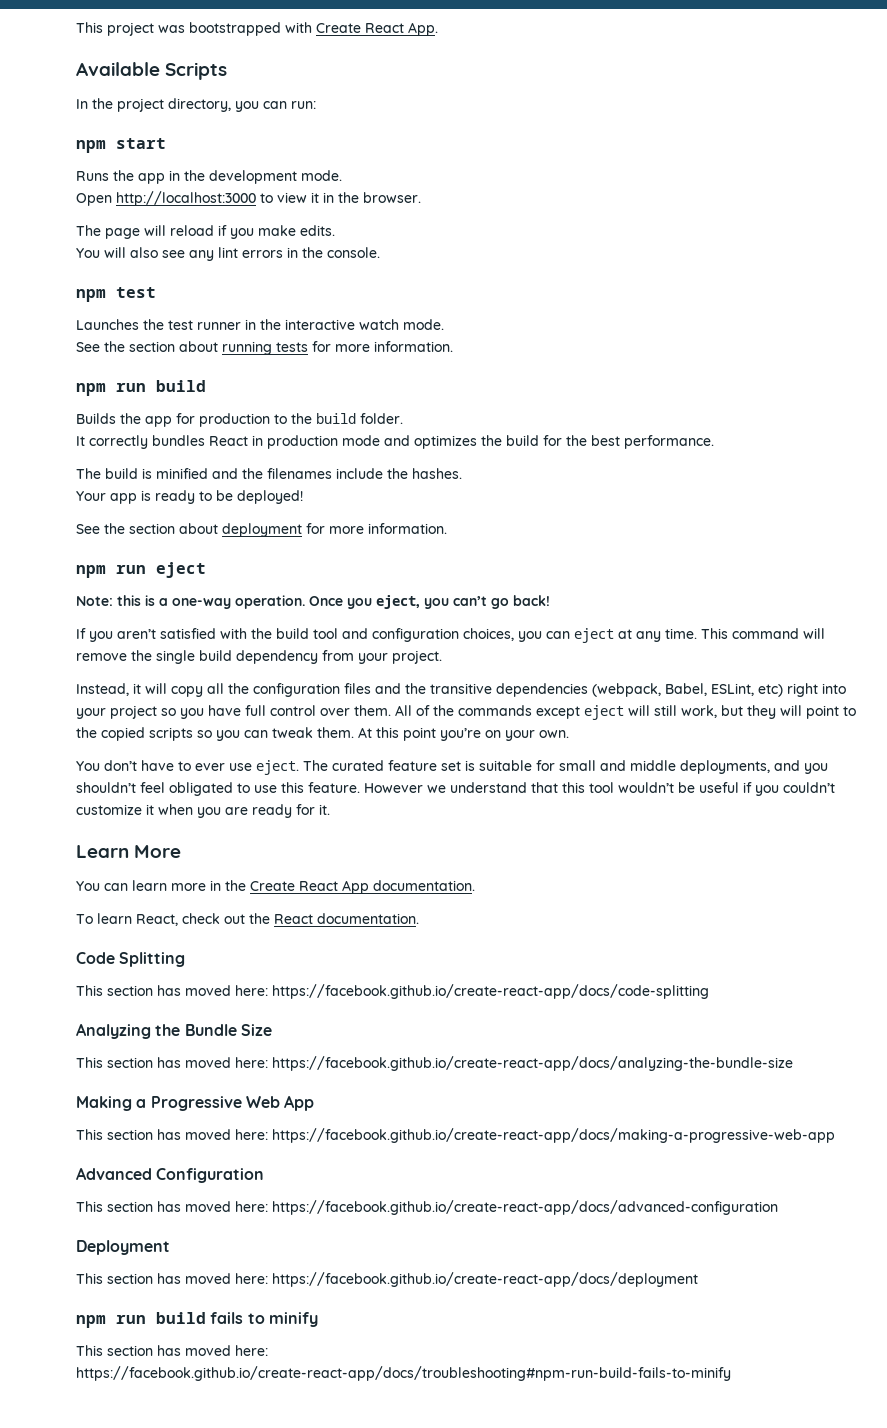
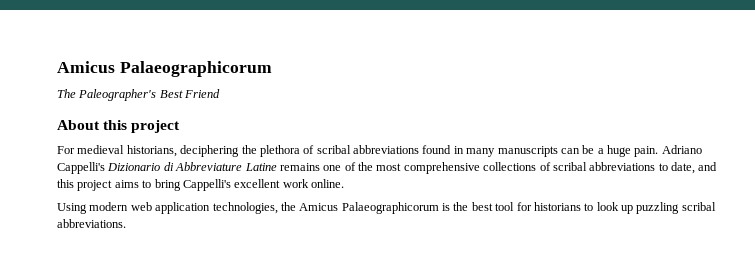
[76,22,438,36] [76,62,228,80] [76,98,316,112] [76,138,166,153] [76,170,342,184] [76,191,421,206] [76,225,335,239] [76,247,380,261] [76,287,156,302] [76,319,444,330] [76,341,453,355] [76,380,206,396] [76,413,403,427] [76,435,714,449] [76,468,462,479] [76,490,303,504] [76,523,447,537] [76,562,206,578] [76,595,550,609] [76,628,825,643] [76,650,442,664] [76,683,846,697] [76,705,856,720] [76,727,569,741] [76,760,828,775] [76,782,835,796] [76,804,330,818] [76,845,182,858] [76,880,475,894] [76,913,419,926] [76,952,186,967] [76,984,709,999] [76,1023,272,1039] [76,1056,793,1071] [76,1095,315,1111] [76,1128,835,1143] [76,1167,265,1183] [76,1200,778,1215] [76,1240,170,1255] [76,1272,698,1287] [76,1312,318,1328] [76,1345,268,1356] [76,1366,731,1381] This project was bootstrapped with Create React App. // Available Scripts // In the project directory, you can run: // npm start // Runs the app in the development mode. // Open http://localhost:3000 to view it in the browser. // The page will reload if you make edits. // You will also see any lint errors in the console. // npm test // Launches the test runner in the interactive watch mode. // See the section about running tests for more information. // npm run build // Builds the app for production to the build folder. // It correctly bundles React in production mode and optimizes the build for the best performance. // The build is minified and the filenames include the hashes. // Your app is ready to be deployed! // See the section about deployment for more information. // npm run eject // Note: this is a one-way operation. Once you eject, you can’t go back! // If you aren’t satisfied with the build tool and configuration choices, you can eject at any time. This command will remove the single build dependency from your project. // Instead, it will copy all the configuration files and the transitive dependencies (webpack, Babel, ESLint, etc) right into your project so you have full control over them. All of the commands except eject will still work, but they will point to the copied scripts so you can tweak them. At this point you’re on your own. // You don’t have to ever use eject. The curated feature set is suitable for small and middle deployments, and you shouldn’t feel obligated to use this feature. However we understand that this tool wouldn’t be useful if you couldn’t customize it when you are ready for it. // Learn More // You can learn more in the Create React App documentation. // To learn React, check out the React documentation. // Code Splitting // This section has moved here: https://facebook.github.io/create-react-app/docs/code-splitting // Analyzing the Bundle Size // This section has moved here: https://facebook.github.io/create-react-app/docs/analyzing-the-bundle-size // Making a Progressive Web App // This section has moved here: https://facebook.github.io/create-react-app/docs/making-a-progressive-web-app // Advanced Configuration // This section has moved here: https://facebook.github.io/create-react-app/docs/advanced-configuration // Deployment // This section has moved here: https://facebook.github.io/create-react-app/docs/deployment // npm run build fails to minify // This section has moved here: https://facebook.github.io/create-react-app/docs/troubleshooting#npm-run-build-fails-to-minify -> [57,61,272,77] [57,89,221,101] [57,120,181,133] [57,145,702,157] [57,162,718,174] [57,179,344,191] [57,202,716,214] [57,219,126,228] Amicus Palaeographicorum // The Paleographer's Best Friend // About this project // For medieval historians, deciphering the plethora of scribal abbreviations found in many manuscripts can be a huge pain. Adriano Cappelli's Dizionario di Abbreviature Latine remains one of the most comprehensive collections of scribal abbreviations to date, and this project aims to bring Cappelli's excellent work online. // Using modern web application technologies, the Amicus Palaeographicorum is the best tool for historians to look up puzzling scribal abbreviations.

